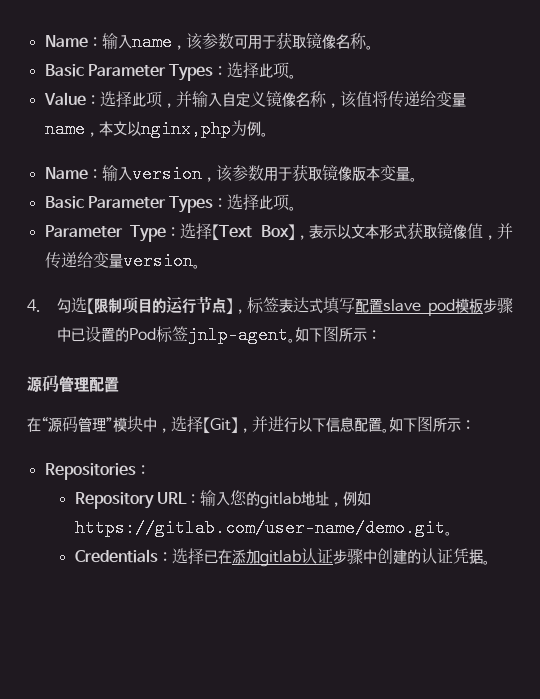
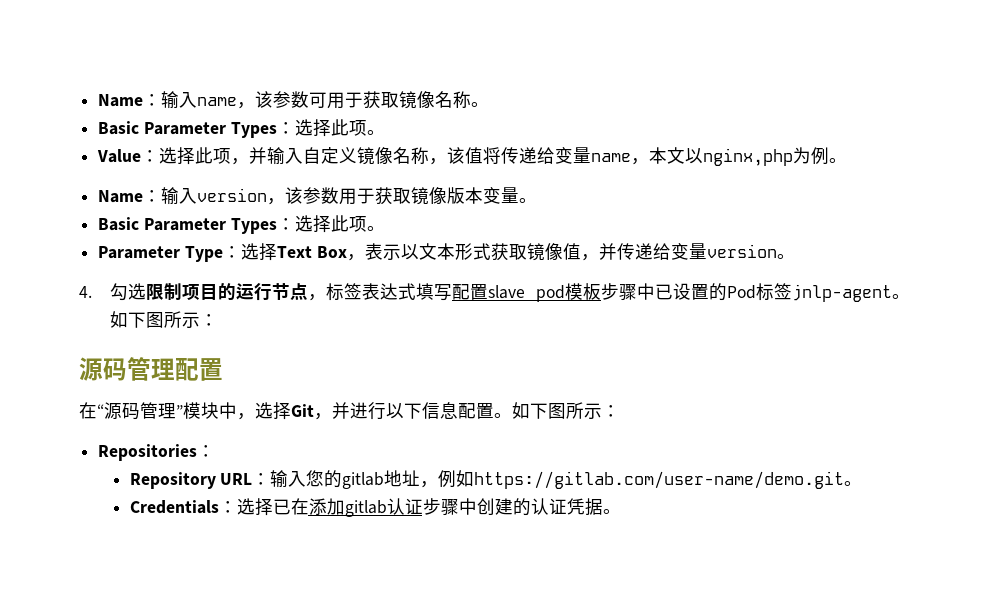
[212,224,220,241] 【 -> (277, 252) none
[288,224,295,241] 】 -> (347, 252) none
[87,298,95,315] 【 -> (147, 291) none
[226,298,234,315] 】 -> (309, 291) none
[203,417,238,434] 【Git】 -> [291,404,314,417] Git

